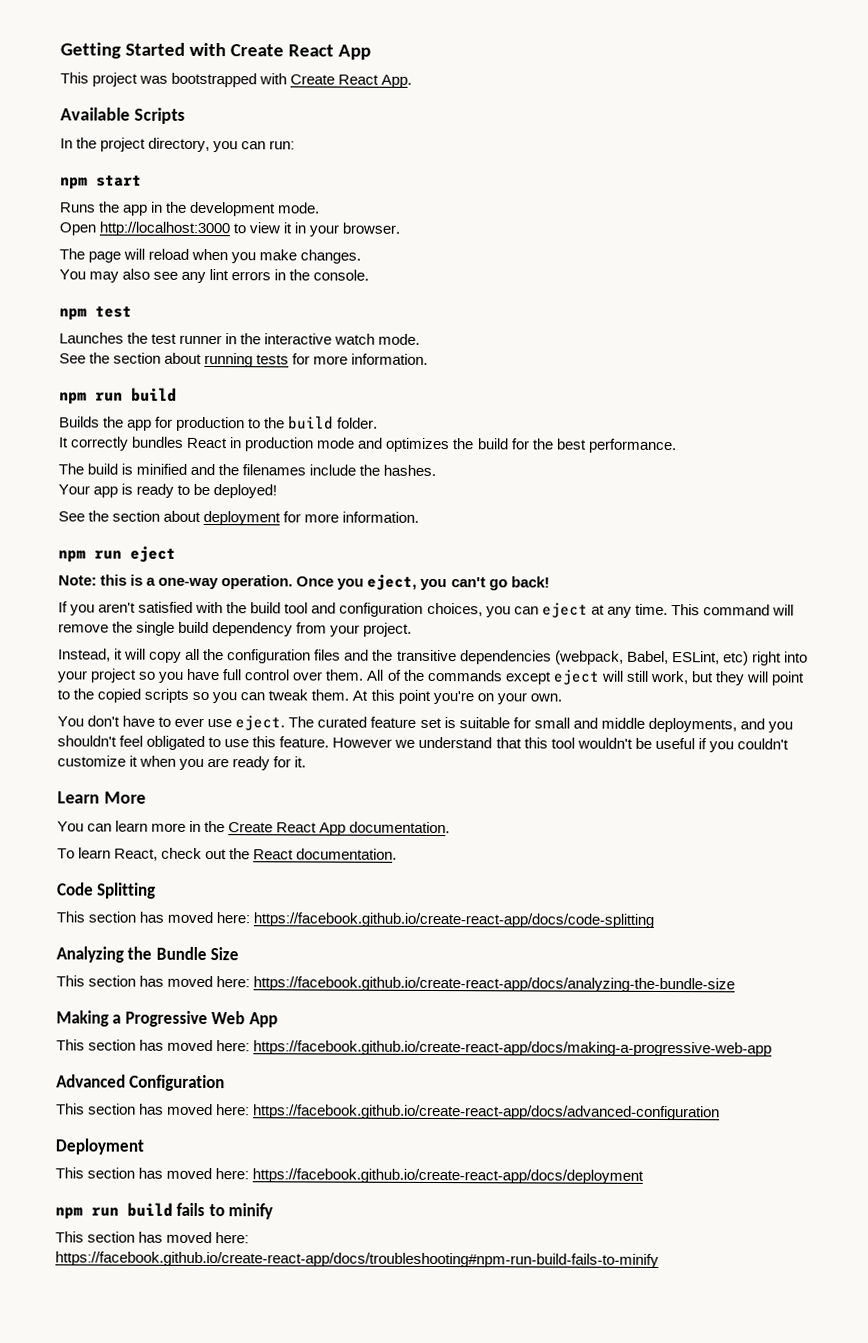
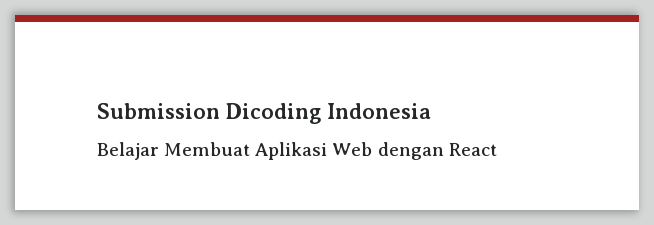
[60,42,371,60] [60,72,413,88] [60,107,185,124] [60,137,296,153] [60,174,142,190] [59,201,321,217] [59,221,401,237] [59,248,362,264] [59,268,370,284] [59,305,132,321] [59,332,421,345] [59,352,429,368] [59,387,177,405] [59,416,379,432] [58,436,677,454] [58,463,437,477] [58,483,278,499] [58,510,420,526] [58,545,176,563] [58,574,550,591] [58,601,794,618] [58,621,413,637] [58,648,808,666] [57,668,806,686] [57,688,562,705] [57,715,793,733] [57,735,789,753] [57,755,307,771] [57,791,146,804] [57,820,451,836] [57,847,398,861] [57,882,157,899] [56,911,655,928] [56,946,240,963] [56,975,736,993] [56,1010,278,1028] [56,1039,773,1057] [56,1074,226,1092] [56,1103,721,1121] [55,1138,144,1155] [55,1167,645,1184] [55,1202,274,1220] [55,1231,250,1244] [55,1251,659,1268] Getting Started with Create React App // This project was bootstrapped with Create React App. // Available Scripts // In the project directory, you can run: // npm start // Runs the app in the development mode. // Open http://localhost:3000 to view it in your browser. // The page will reload when you make changes. // You may also see any lint errors in the console. // npm test // Launches the test runner in the interactive watch mode. // See the section about running tests for more information. // npm run build // Builds the app for production to the build folder. // It correctly bundles React in production mode and optimizes the build for the best performance. // The build is minified and the filenames include the hashes. // Your app is ready to be deployed! // See the section about deployment for more information. // npm run eject // Note: this is a one-way operation. Once you eject, you can't go back! // If you aren't satisfied with the build tool and configuration choices, you can eject at any time. This command will remove the single build dependency from your project. // Instead, it will copy all the configuration files and the transitive dependencies (webpack, Babel, ESLint, etc) right into your project so you have full control over them. All of the commands except eject will still work, but they will point to the copied scripts so you can tweak them. At this point you're on your own. // You don't have to ever use eject. The curated feature set is suitable for small and middle deployments, and you shouldn't feel obligated to use this feature. However we understand that this tool wouldn't be useful if you couldn't customize it when you are ready for it. // Learn More // You can learn more in the Create React App documentation. // To learn React, check out the React documentation. // Code Splitting // This section has moved here: https://facebook.github.io/create-react-app/docs/code-splitting // Analyzing the Bundle Size // This section has moved here: https://facebook.github.io/create-react-app/docs/analyzing-the-bundle-size // Making a Progressive Web App // This section has moved here: https://facebook.github.io/create-react-app/docs/making-a-progressive-web-app // Advanced Configuration // This section has moved here: https://facebook.github.io/create-react-app/docs/advanced-configuration // Deployment // This section has moved here: https://facebook.github.io/create-react-app/docs/deployment // npm run build fails to minify // This section has moved here: https://facebook.github.io/create-react-app/docs/troubleshooting#npm-run-build-fails-to-minify -> [97,103,431,124] [97,142,497,160] Submission Dicoding Indonesia // Belajar Membuat Aplikasi Web dengan React

